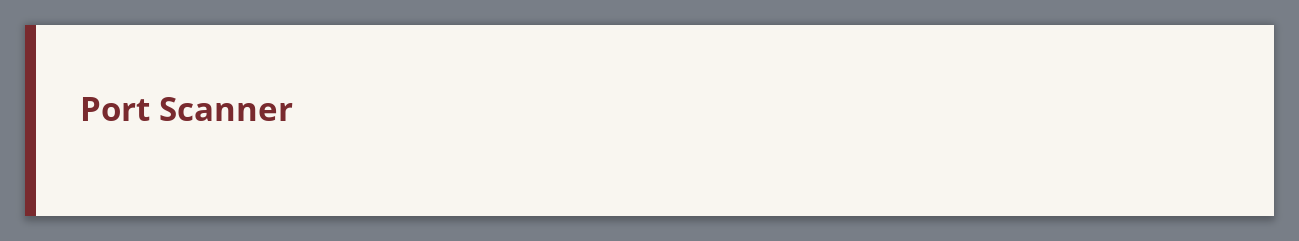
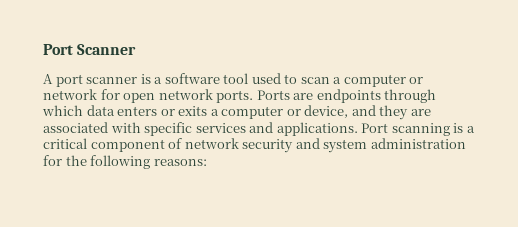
(293, 109) none -> [43,73,424,87] [43,89,437,103] [42,105,431,120] [43,122,475,136] [43,138,466,153] [43,155,207,169] // A port scanner is a software tool used to scan a computer or network for open network ports. Ports are endpoints through which data enters or exits a computer or device, and they are associated with specific services and applications. Port scanning is a critical component of network security and system administration for the following reasons:

